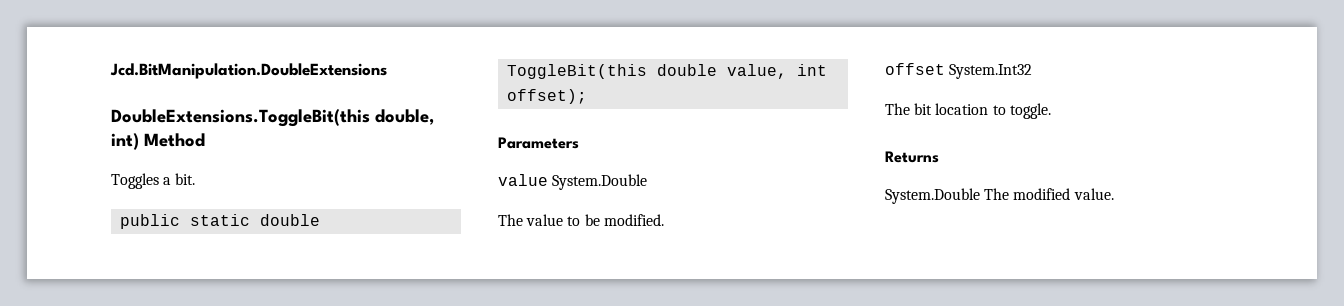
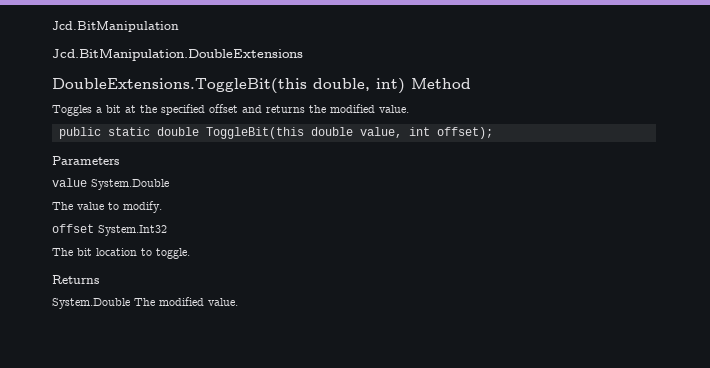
(110, 71) none -> [52,21,179,32] Jcd.BitManipulation //
[175,173,196,185] bit. -> [106,104,409,115] bit at the specified offset and returns the modified value.
[584,214,664,226] be modified. -> [123,201,162,213] modify.

